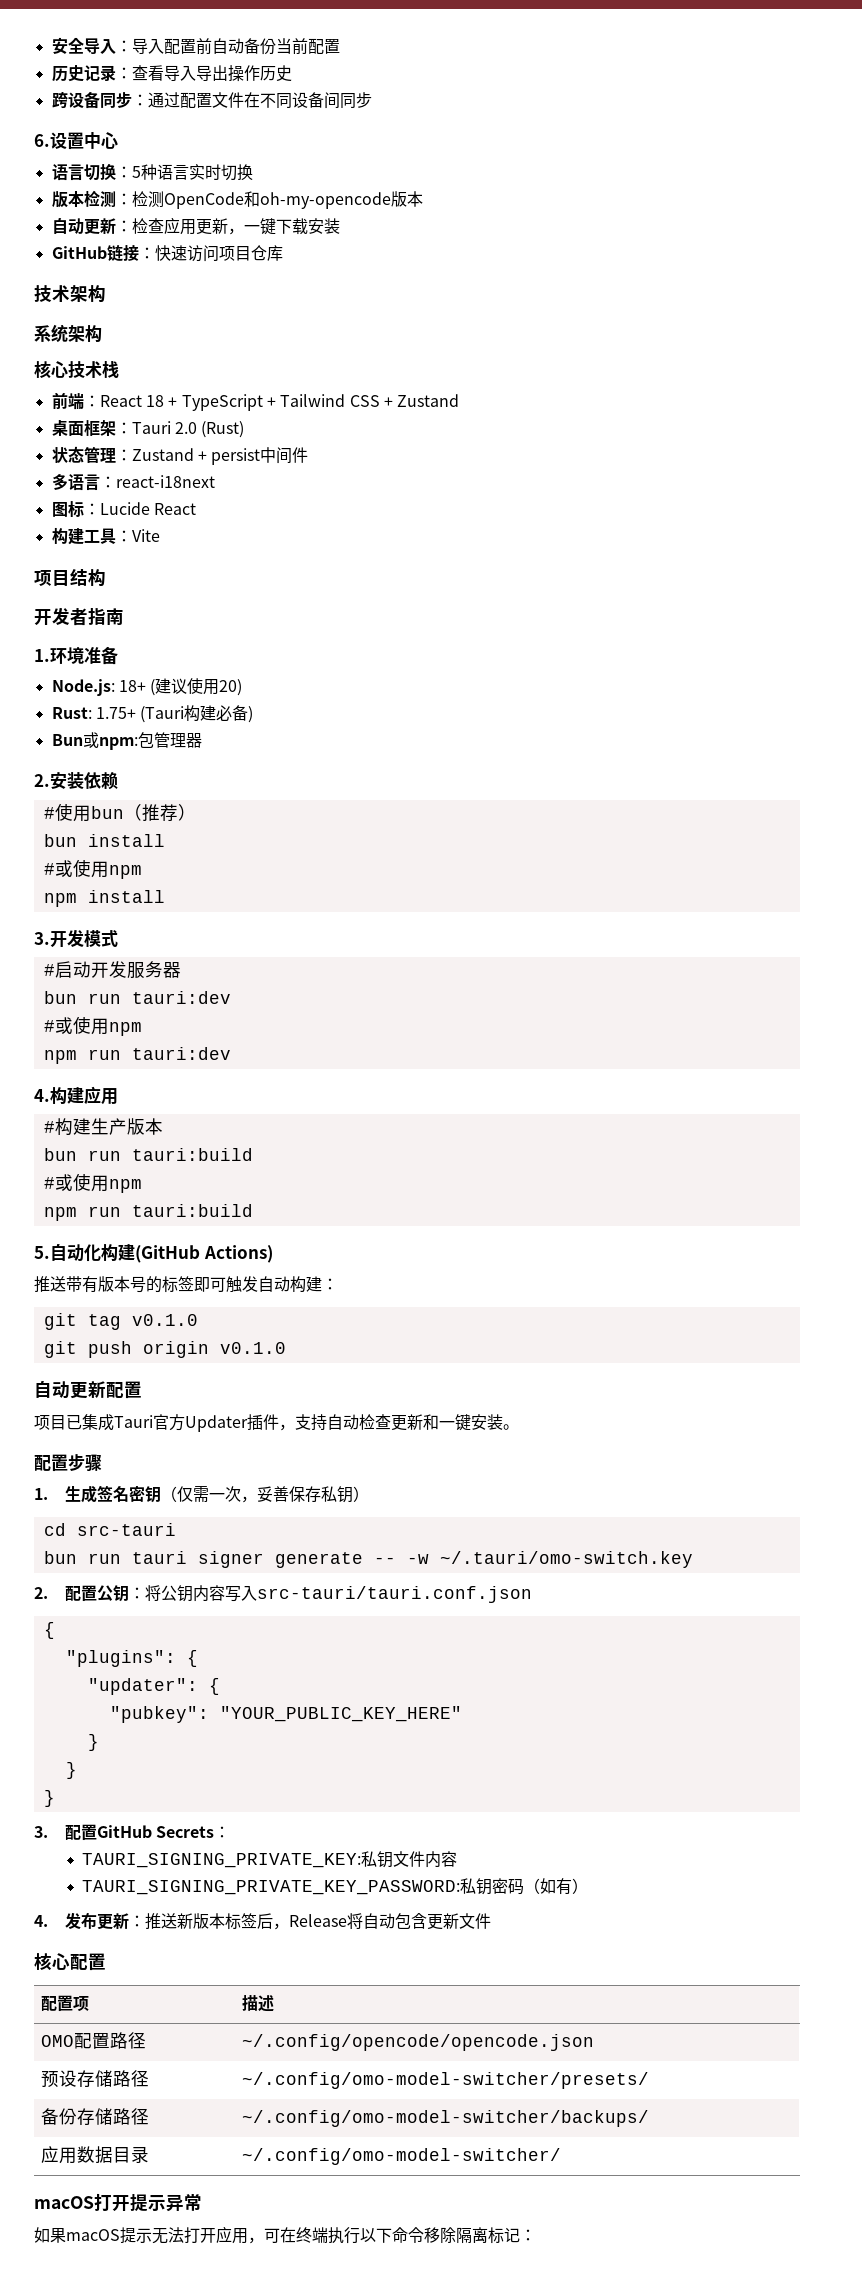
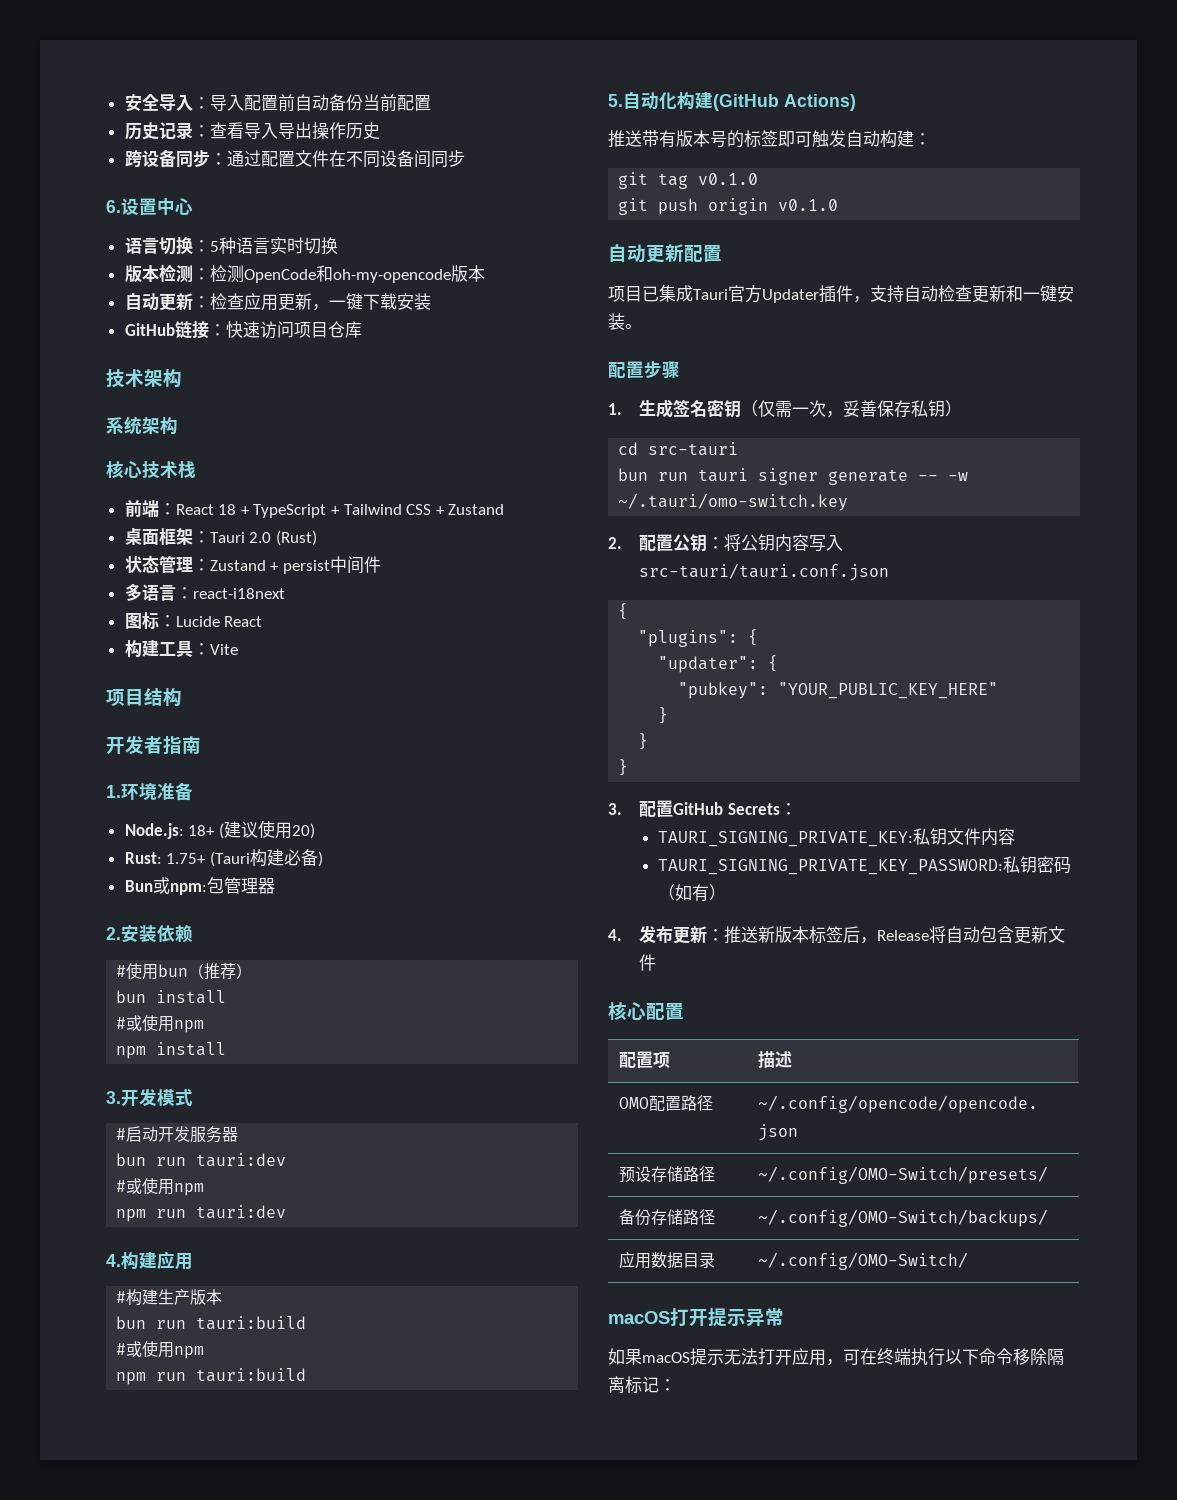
[241,2072,649,2089] ~/.config/omo-model-switcher/presets/ -> [757,1166,1048,1184] ~/.config/OMO-Switch/presets/
[241,2110,649,2127] ~/.config/omo-model-switcher/backups/ -> [757,1209,1048,1227] ~/.config/OMO-Switch/backups/
[241,2148,561,2165] ~/.config/omo-model-switcher/ -> [757,1252,968,1270] ~/.config/OMO-Switch/

